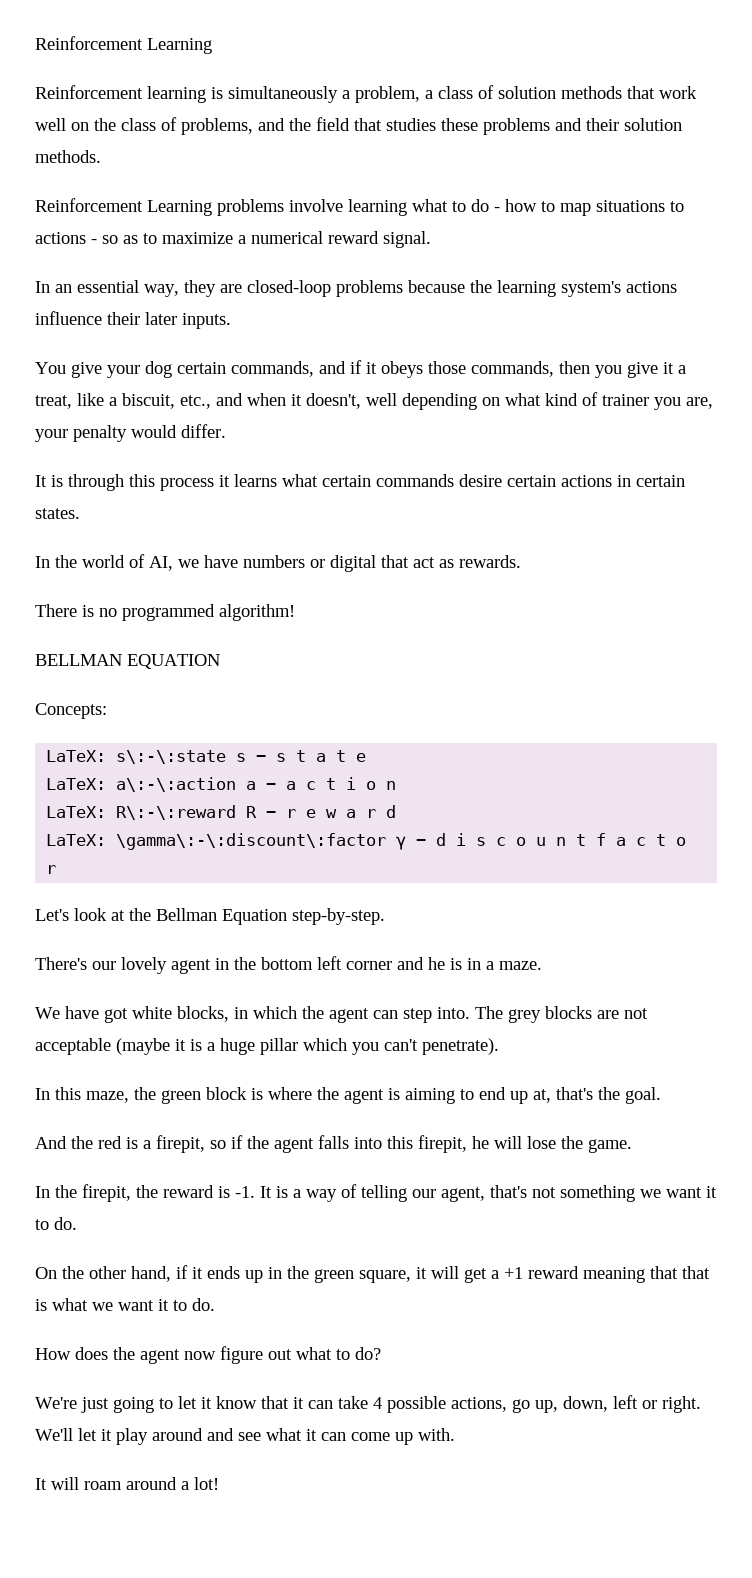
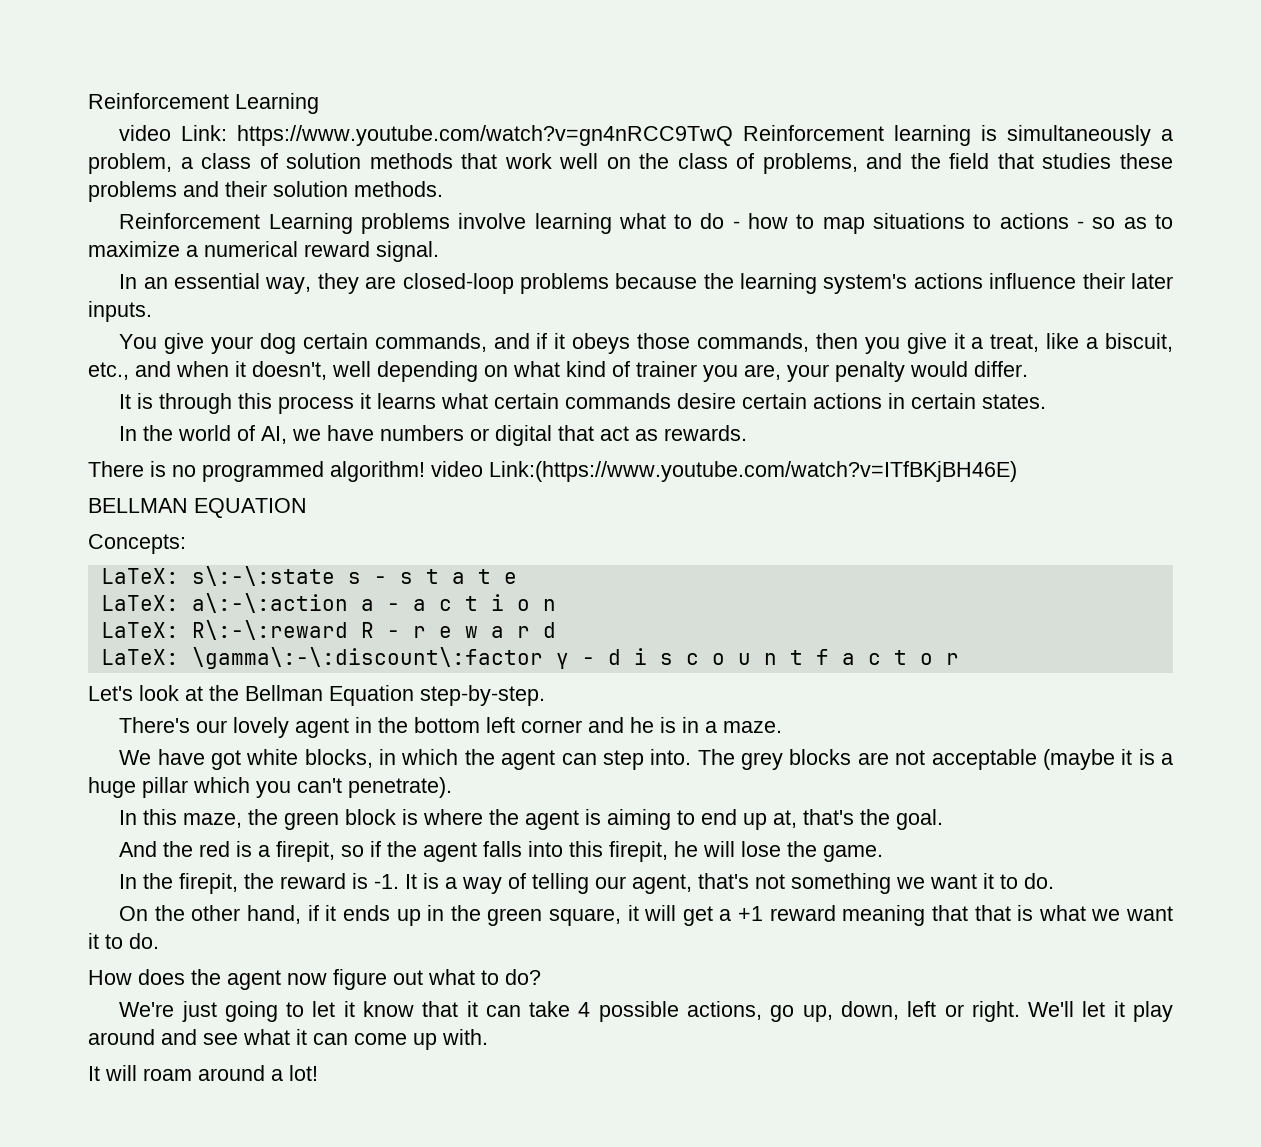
(212, 46) none -> [119,125,734,146] video Link: https://www.youtube.com/watch?v=gn4nRCC9TwQ
(295, 612) none -> [431,461,1017,482] video Link:(https://www.youtube.com/watch?v=ITfBKjBH46E)

